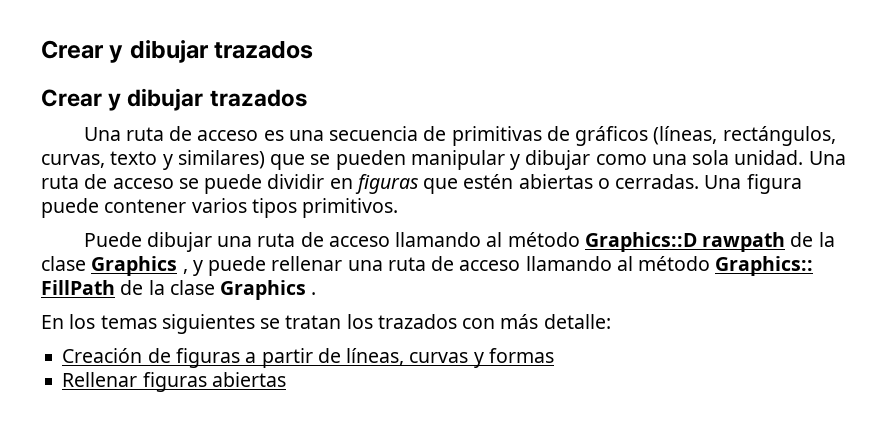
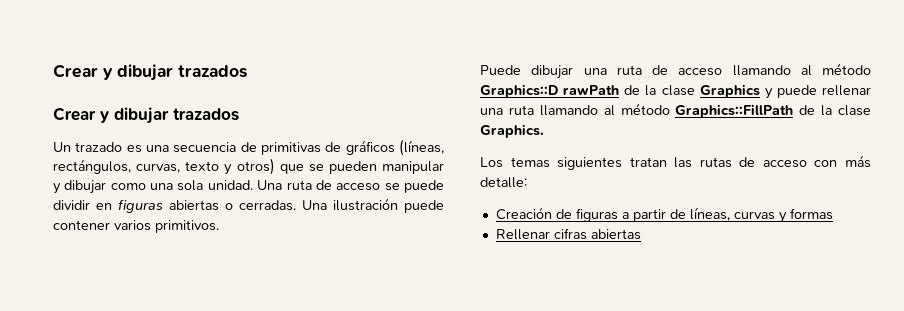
[83,126,259,141] Una ruta de acceso -> [53,142,123,152] Un trazado
[177,150,265,169] similares) -> [236,158,275,175] otros)
[423,174,514,194] que estén -> (163, 206) none
[746,174,802,194] figura -> [333,198,398,211] ilustración
[251,198,297,218] tipos -> (151, 225) none
[702,232,835,252] [41,256,188,276] rawpath de la clase Graphics , -> [563,84,760,98] rawPath de la clase Graphics
[431,256,814,276] [41,280,317,300] [41,314,457,334] de acceso llamando al método Graphics:: FillPath de la clase Graphics . // En los temas siguientes se tratan los trazados -> [539,103,871,118] [480,124,544,138] [480,157,807,170] llamando al método Graphics::FillPath de la clase Graphics. // Los temas siguientes tratan las rutas de acceso
[142,372,207,392] figuras -> [553,228,587,240] cifras

